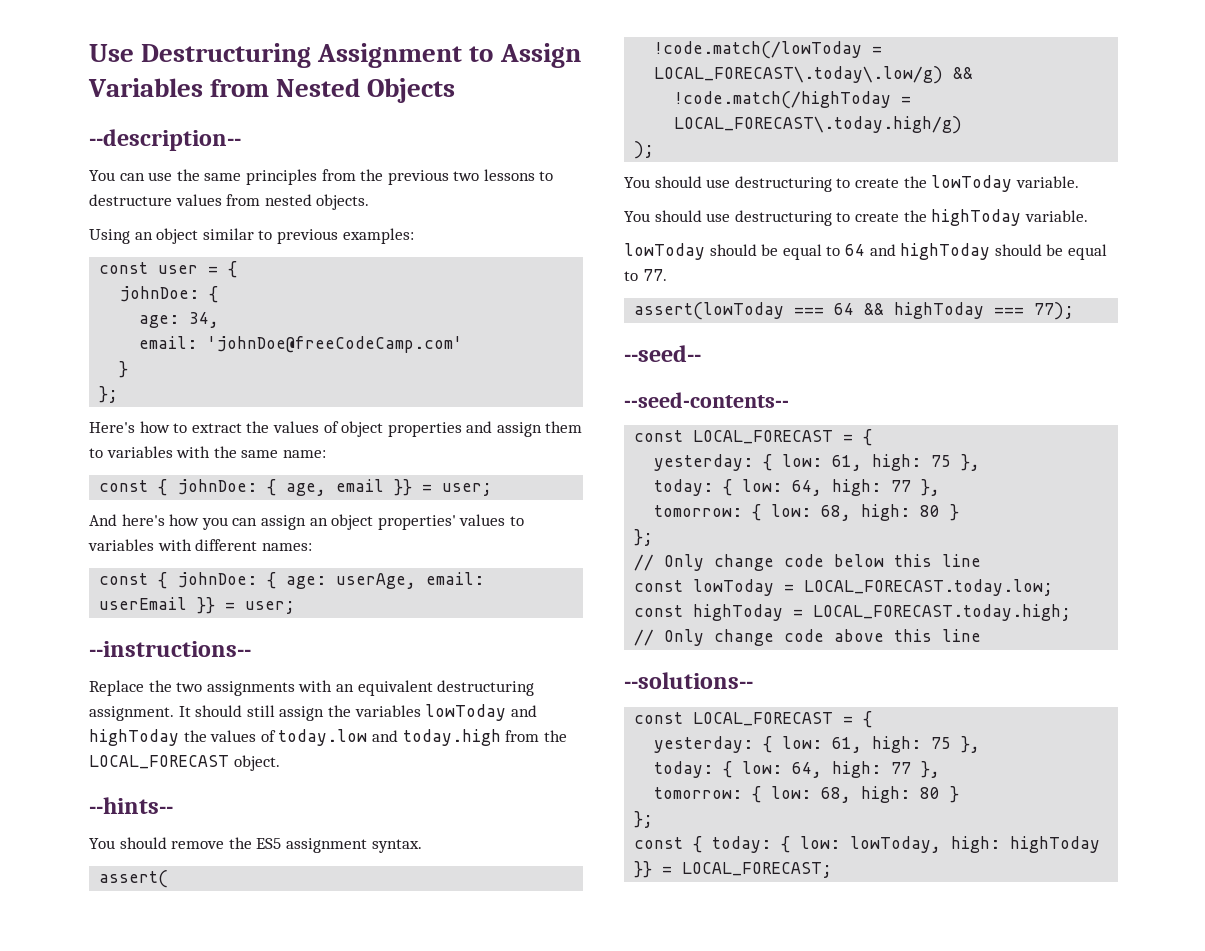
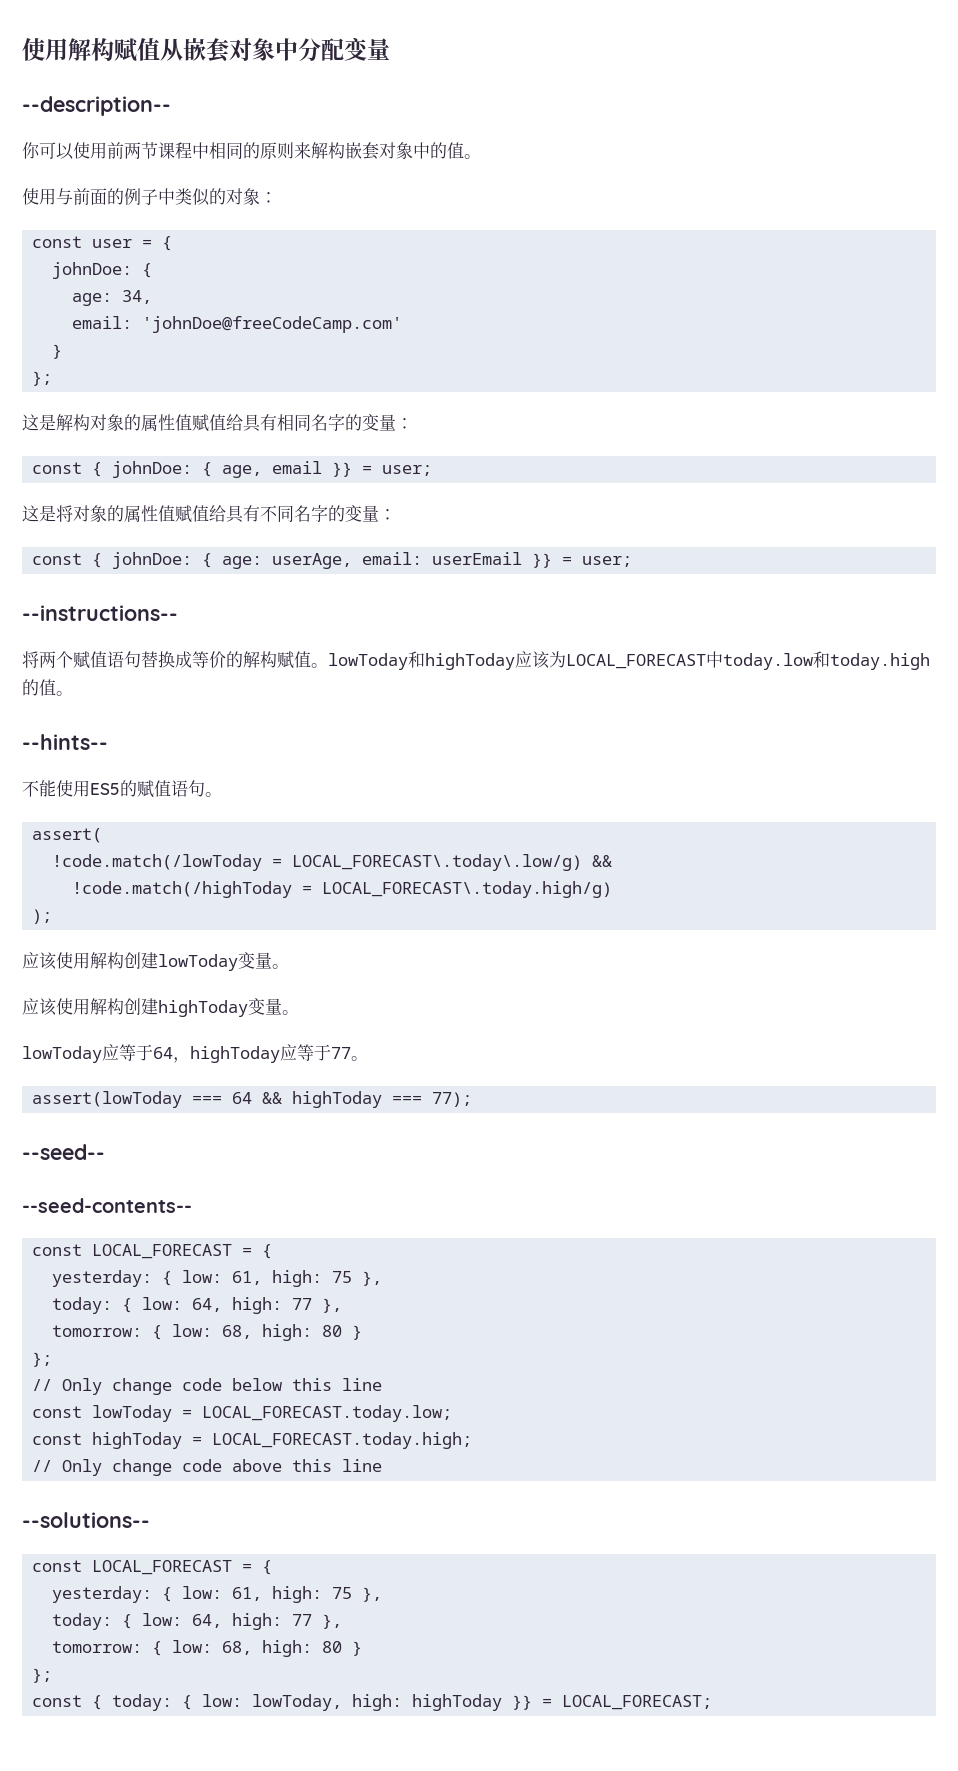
[89,43,581,68] [88,78,456,103] [89,129,241,151] [89,169,554,185] [89,194,370,210] [89,228,414,244] Use Destructuring Assignment to Assign Variables from Nested Objects // --description-- // You can use the same principles from the previous two lessons to destructure values from nested objects. // Using an object similar to previous examples: -> [22,37,390,62] [22,96,171,116] [22,142,481,160] [22,188,277,206] 使用解构赋值从嵌套对象中分配变量 // --description-- // 你可以使用前两节课程中相同的原则来解构嵌套对象中的值。 // 使用与前面的例子中类似的对象：
[89,421,583,437] [89,446,326,458] Here's how to extract the values of object properties and assign them to variables with the same name: -> [22,414,413,432] 这是解构对象的属性值赋值给具有相同名字的变量：
[89,514,524,530] [88,539,312,551] And here's how you can assign an object properties' values to variables with different names: -> [22,505,396,523] 这是将对象的属性值赋值给具有不同名字的变量：
[89,680,535,696] [89,704,537,721] [89,729,567,746] [89,755,280,771] [89,797,173,814] [89,837,422,853] Replace the two assignments with an equivalent destructuring assignment. It should still assign the variables lowToday and highToday the values of today.low and today.high from the LOCAL_FORECAST object. // --hints-- // You should remove the ES5 assignment syntax. -> [22,651,930,670] [22,679,73,696] [22,734,108,750] [22,780,222,798] 将两个赋值语句替换成等价的解构赋值。lowToday和highToday应该为LOCAL_FORECAST中today.low和today.high的值。 // --hints-- // 不能使用ES5的赋值语句。
[624,175,1079,192] [624,209,1088,226] [624,243,1107,260] [624,269,667,281] You should use destructuring to create the lowToday variable. // You should use destructuring to create the highToday variable. // lowToday should be equal to 64 and highToday should be equal to 77. -> [22,952,289,971] [22,998,299,1017] [22,1044,368,1063] 应该使用解构创建lowToday变量。 // 应该使用解构创建highToday变量。 // lowToday应等于64，highToday应等于77。

